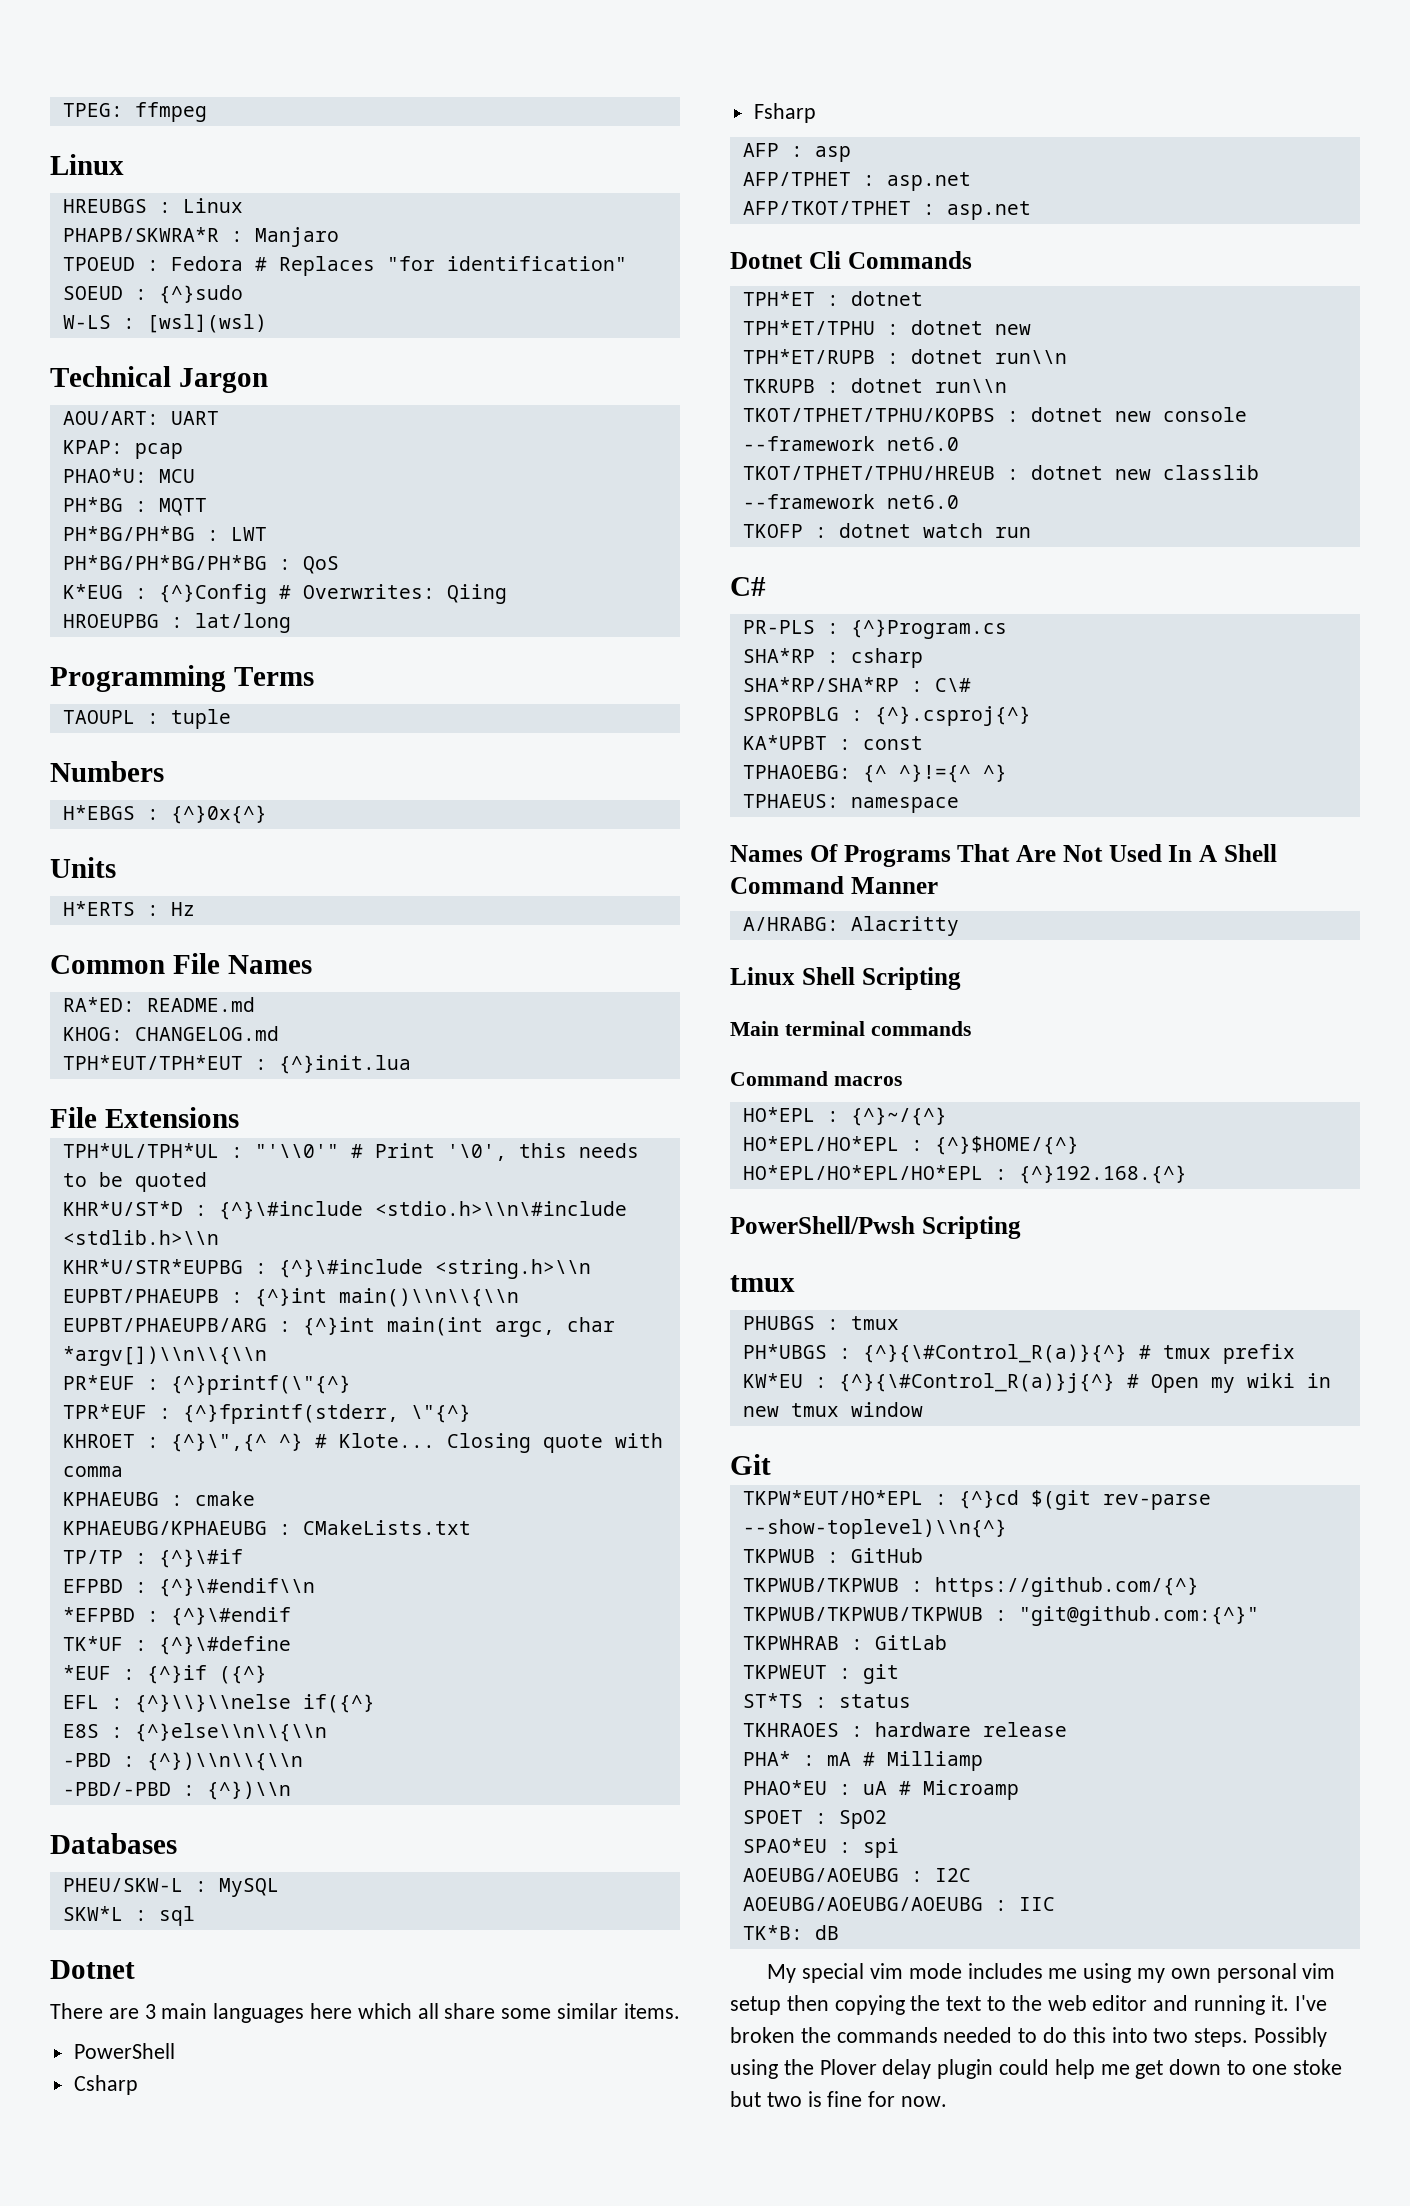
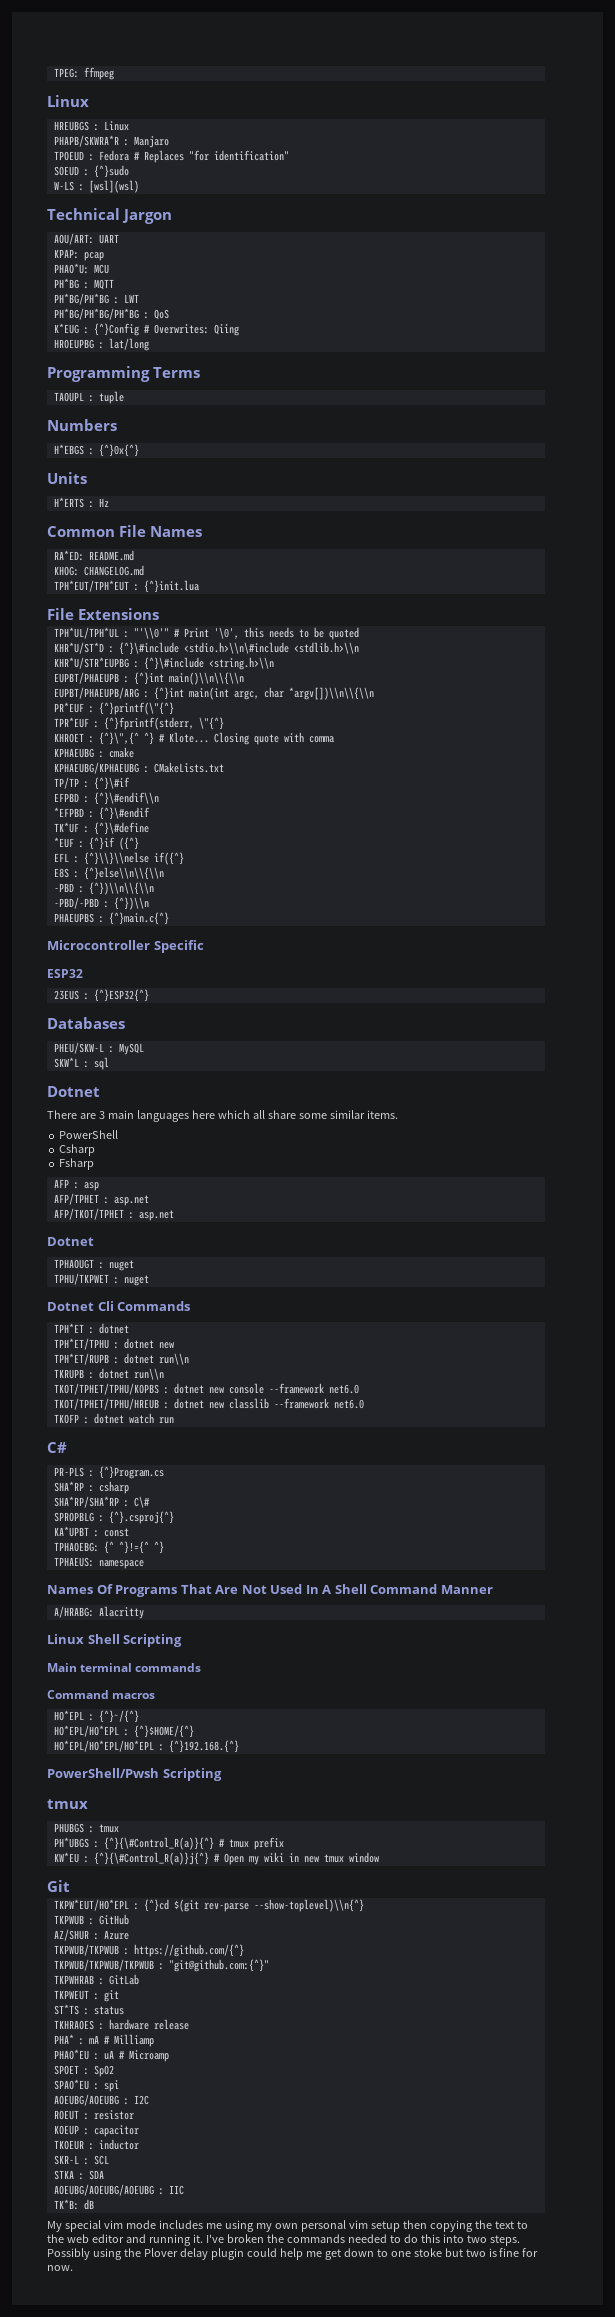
(291, 1790) none -> [53,912,169,925] [47,940,204,953] [47,969,83,978] [53,989,149,1002] // PHAEUPBS : {^}main.c{^} // Microcontroller Specific // ESP32 // 23EUS : {^}ESP32{^}
(803, 260) none -> [53,1259,134,1271] [53,1273,149,1286] [47,1302,94,1311] // TPHAOUGT : nuget // TPHU/TKPWET : nuget // Dotnet
(923, 1555) none -> [53,1929,129,1941] // AZ/SHUR : Azure
(971, 1875) none -> [53,2110,134,2120] [53,2125,139,2137] [53,2139,139,2150] [53,2155,109,2165] [53,2170,104,2180] // ROEUT : resistor // KOEUP : capacitor // TKOEUR : inductor // SKR-L : SCL // STKA : SDA

